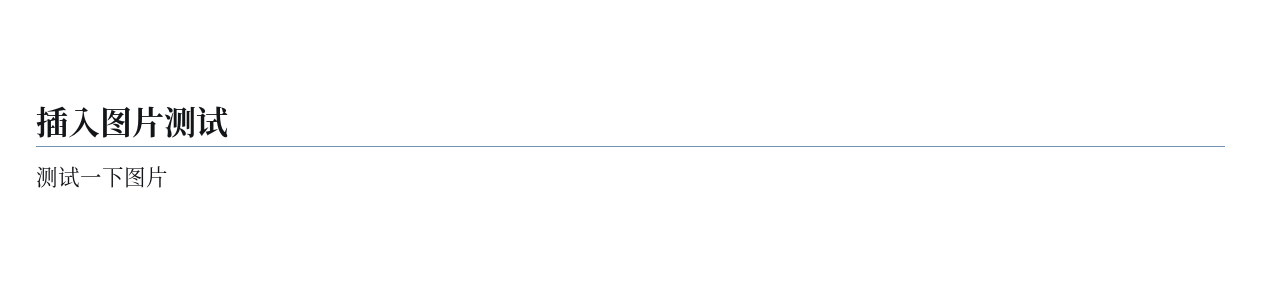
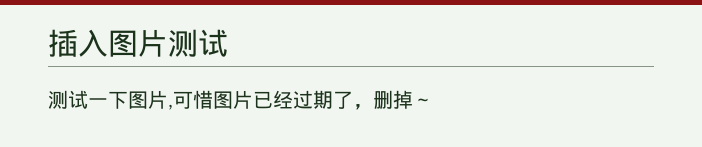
(168, 177) none -> [168,90,433,110] ,可惜图片已经过期了，删掉～

